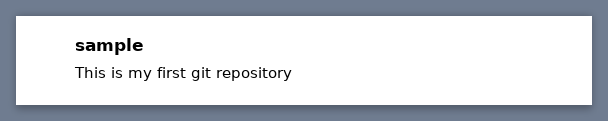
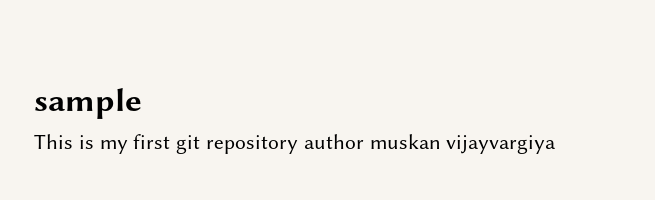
(292, 74) none -> [303,134,557,154] author muskan vijayvargiya

